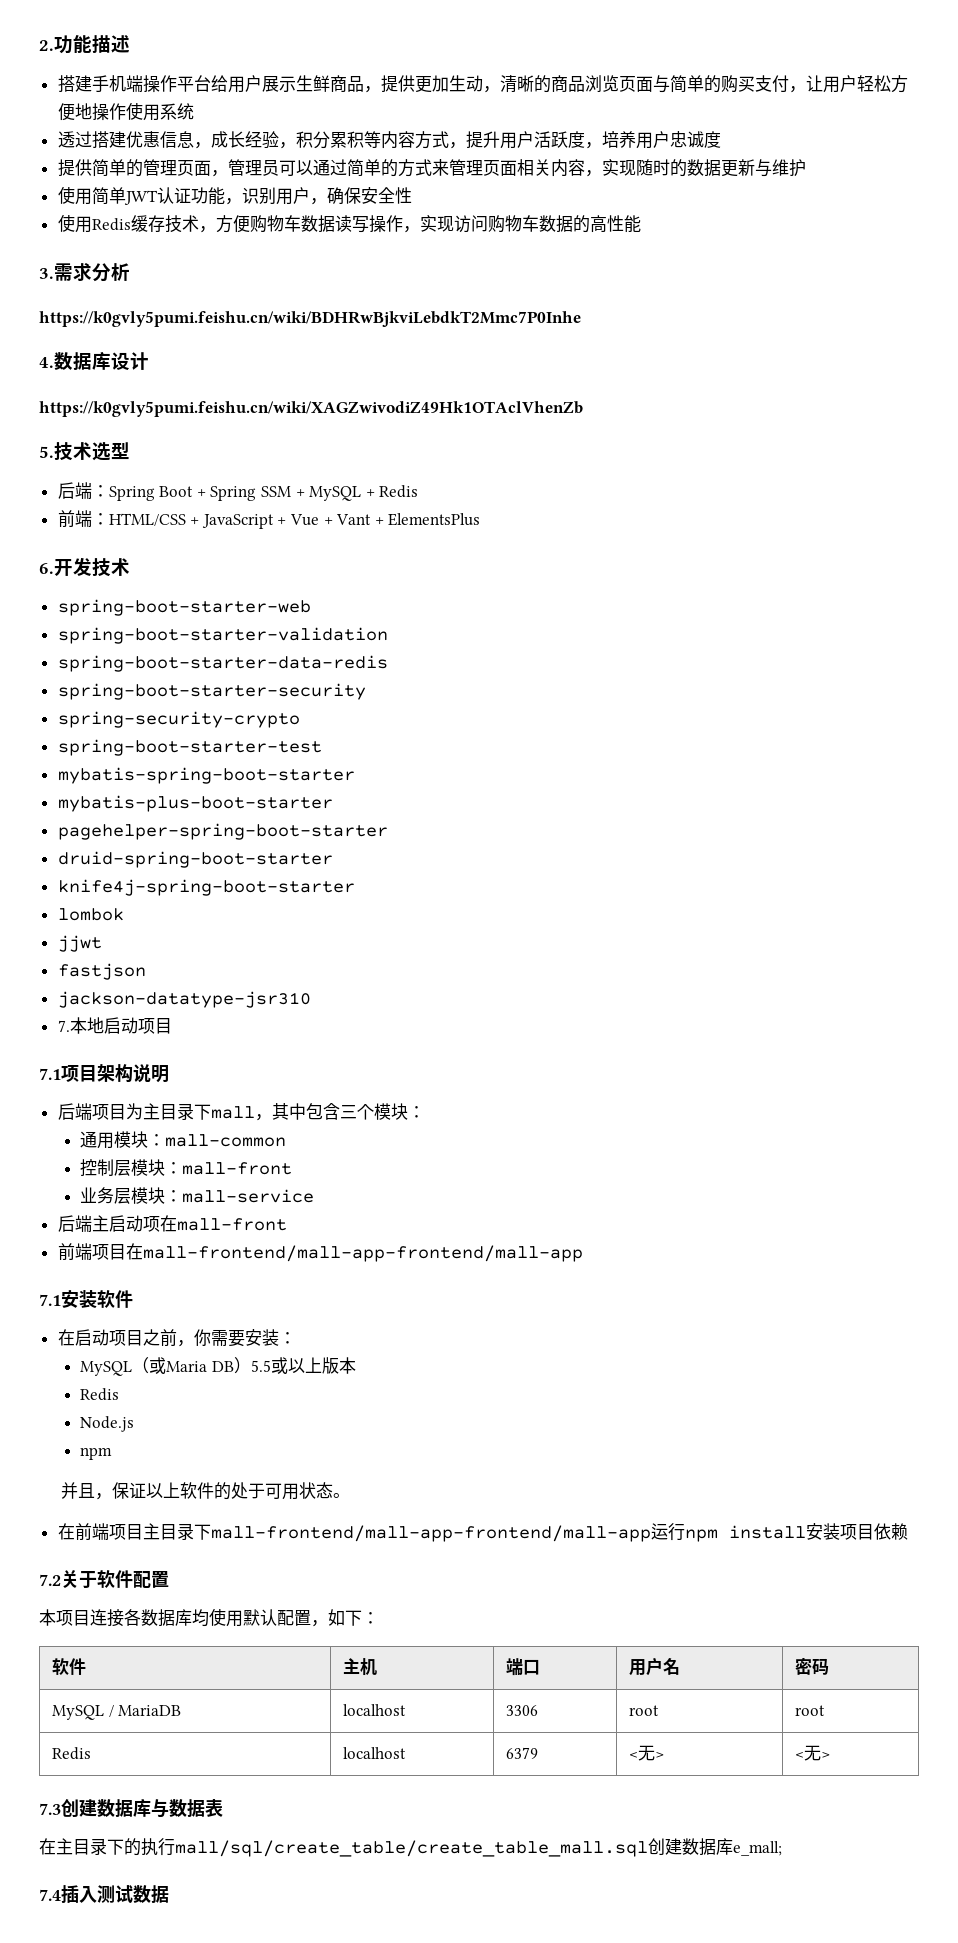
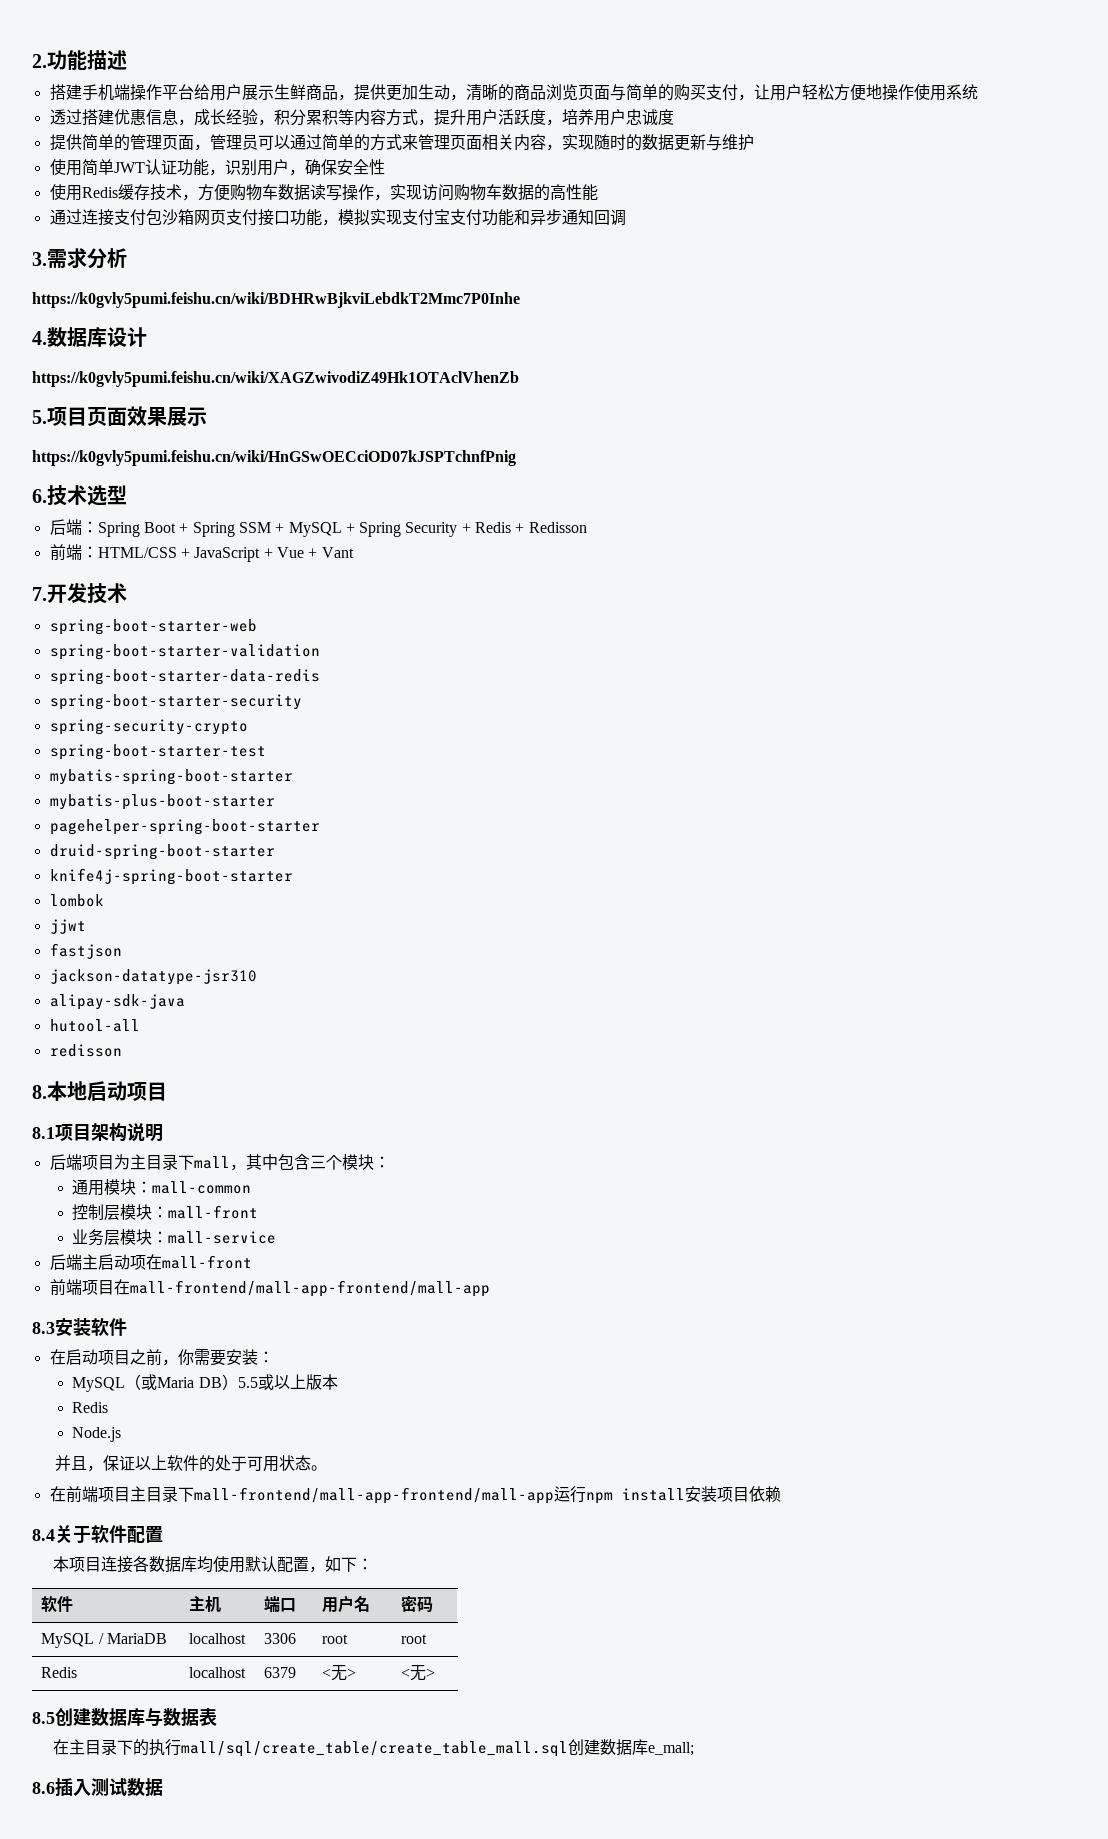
(641, 224) none -> [49,209,626,226] // 通过连接支付包沙箱网页支付接口功能，模拟实现支付宝支付功能和异步通知回调
(54, 452) none -> [47,406,207,426] [32,450,516,466] [32,489,47,503] 项目页面效果展示 // https://k0gvly5pumi.feishu.cn/wiki/HnGSwOECciOD07kJSPTchnfPnig // 6.
[379,485,419,498] Redis -> [359,522,587,537] Spring Security + Redis + Redisson
[374,513,481,526] [39,563,54,574] + ElementsPlus // 6. -> [32,587,47,601] // 7.
[57,1020,70,1032] 7. -> [49,994,185,1010] [49,1019,140,1032] [49,1044,122,1057] [32,1085,47,1099] alipay-sdk-java // hutool-all // redisson // 8.
[39,1068,61,1080] 7.1 -> [32,1127,55,1139] 8.1
[39,1294,61,1306] 7.1 -> [32,1322,55,1334] 8.3
[80,1447,113,1460] // npm -> (122, 1434) none
[39,1574,61,1586] 7.2 -> [32,1529,55,1541] 8.4
[39,1803,61,1815] 7.3 -> [32,1712,55,1724] 8.5
[39,1889,61,1901] 7.4 -> [32,1782,55,1794] 8.6

